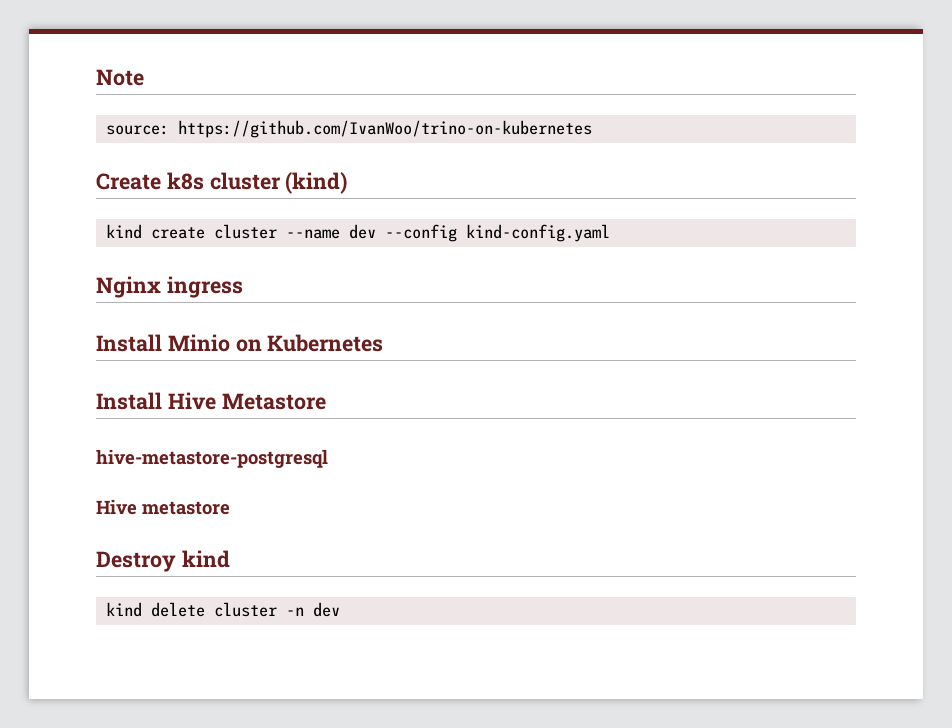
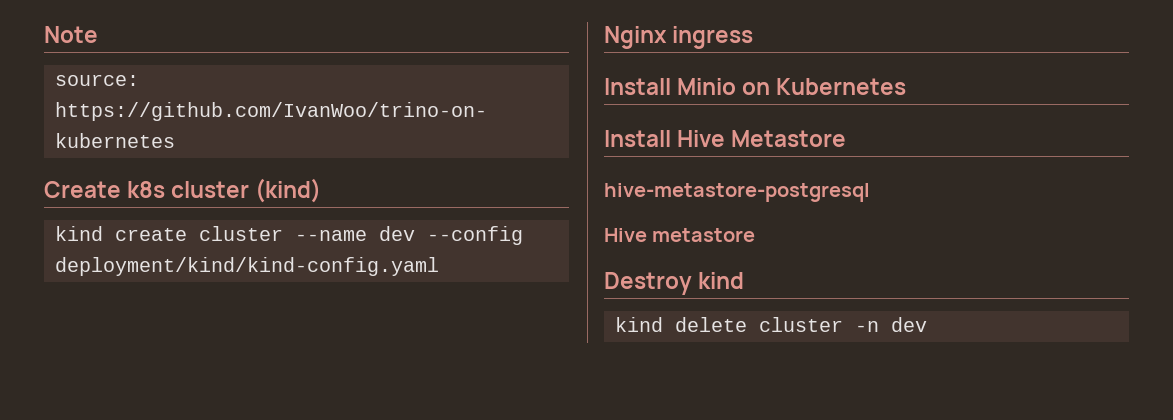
[465,224,610,242] kind-config.yaml -> [54,257,439,276] deployment/kind/kind-config.yaml

